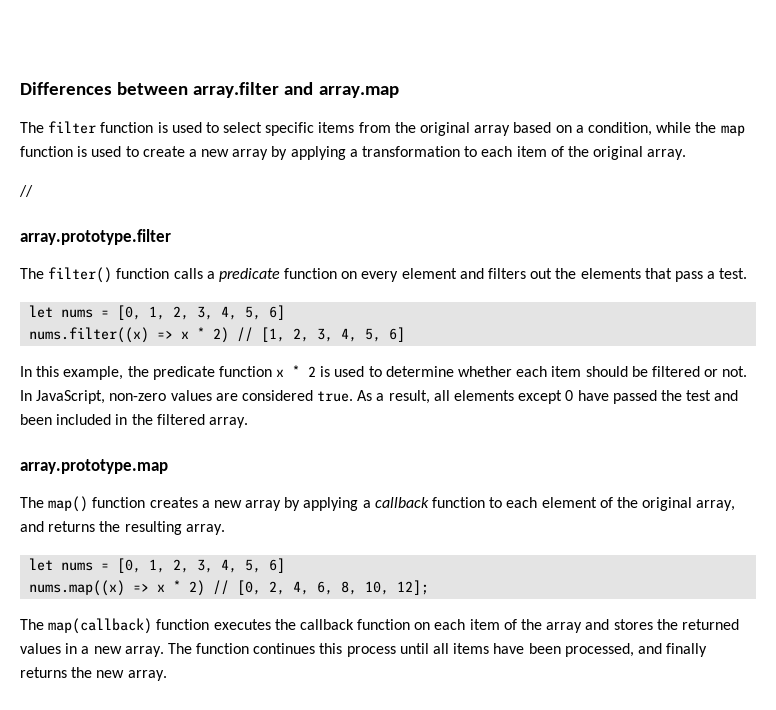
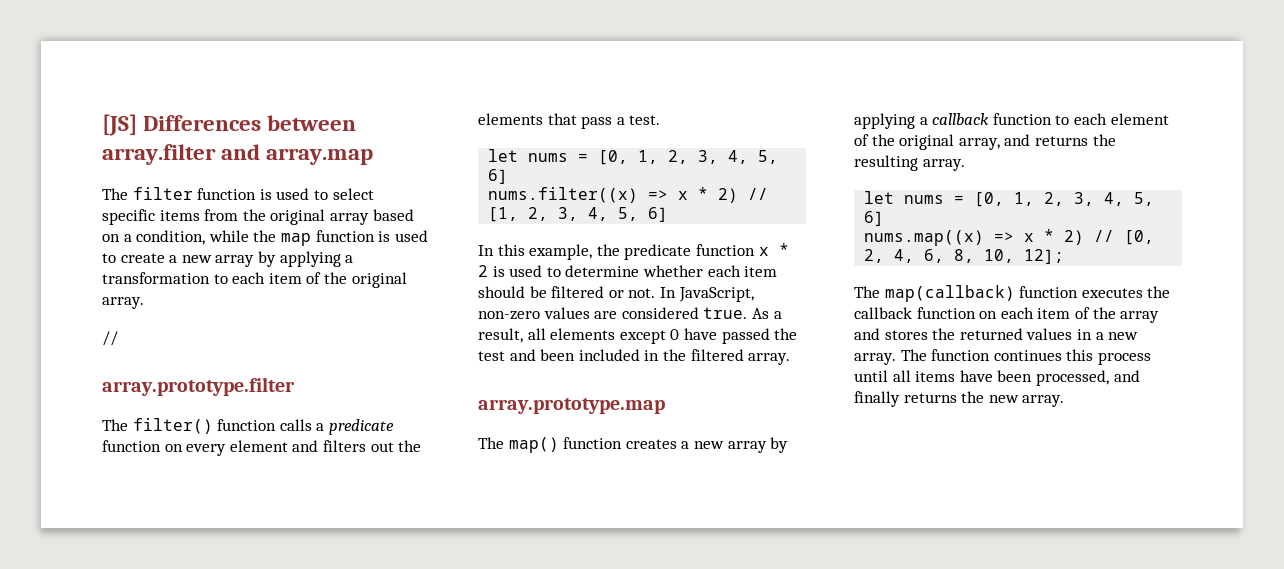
(20, 88) none -> [102,114,137,136] [JS]

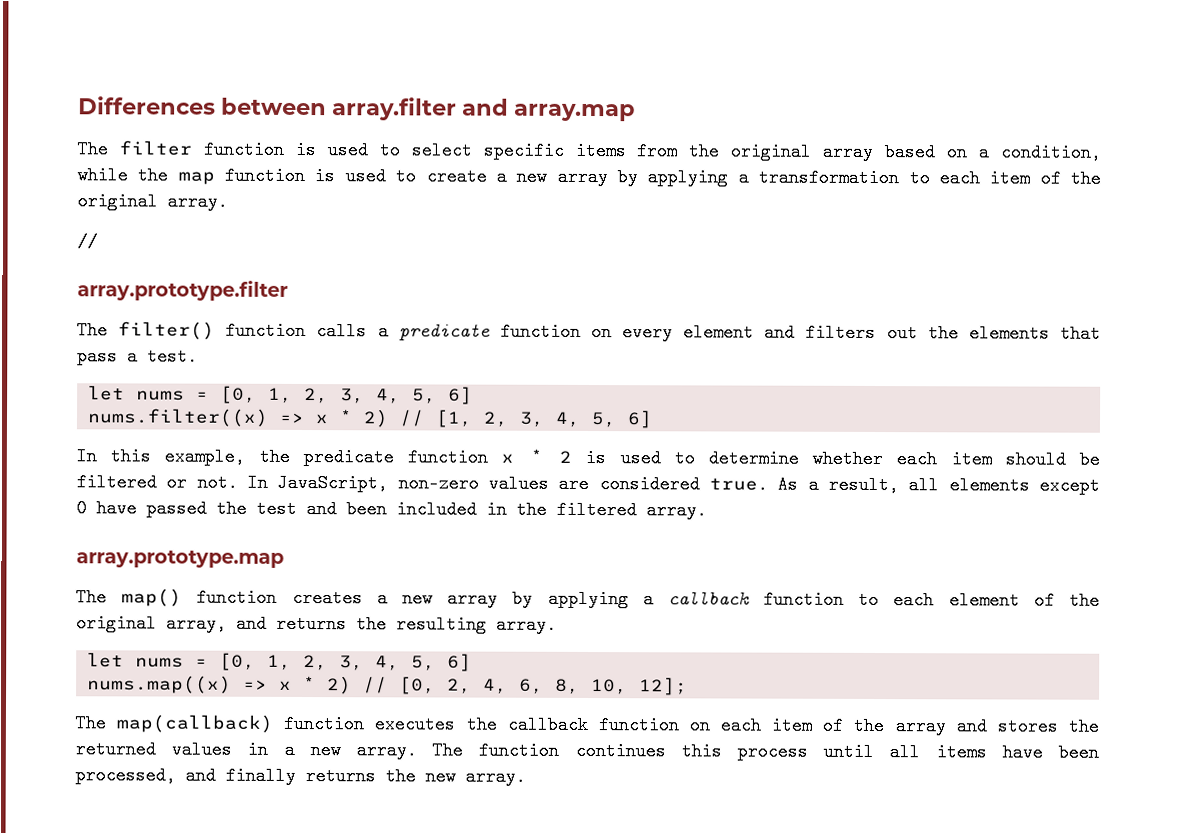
[102,114,137,136] [JS] -> (78, 105) none

